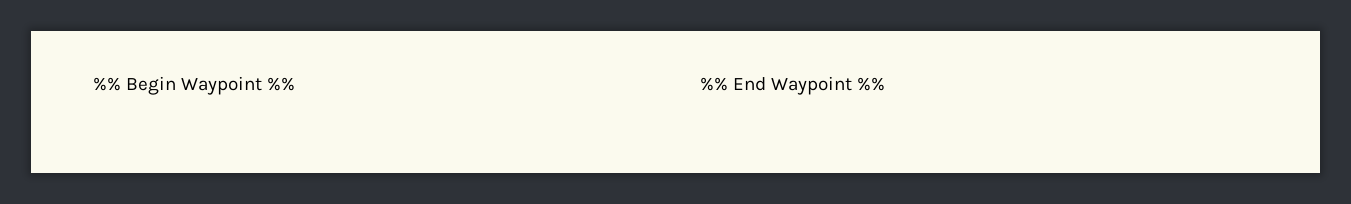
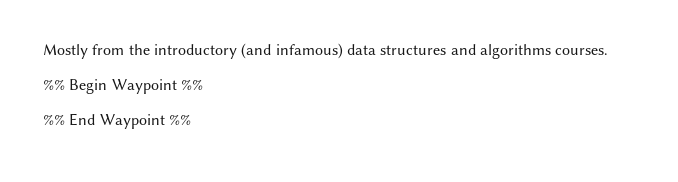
(93, 84) none -> [43,43,609,59] Mostly from the introductory (and infamous) data structures and algorithms courses. //

